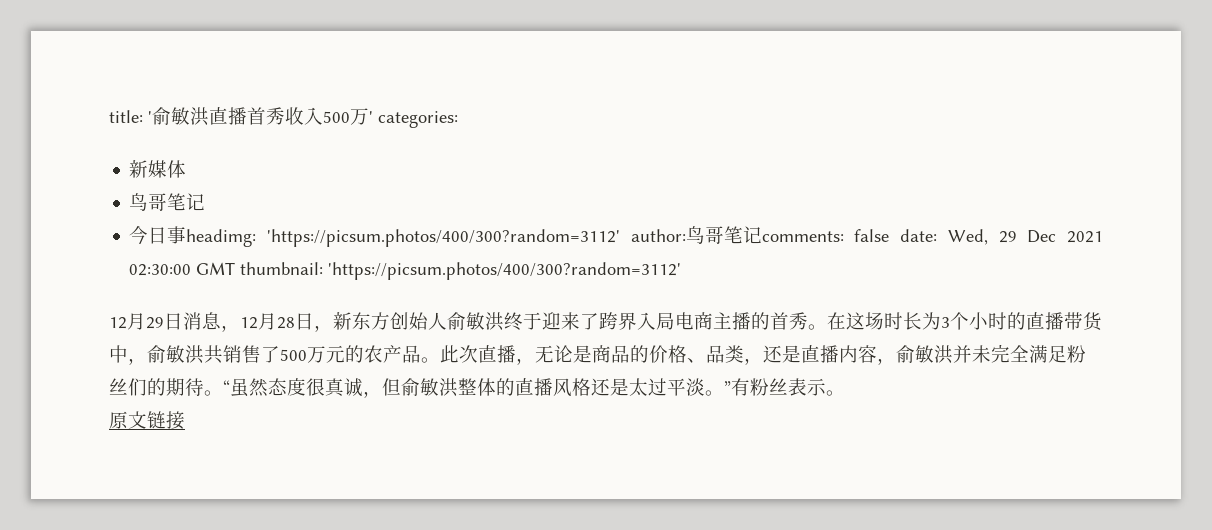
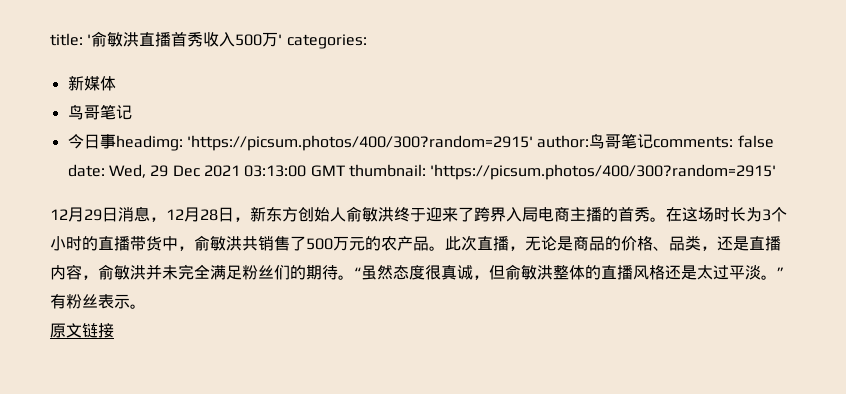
[267,229,621,247] 'https://picsum.photos/400/300?random=3112' -> [186,135,533,151] 'https://picsum.photos/400/300?random=2915'
[129,264,192,276] 02:30:00 -> [244,165,307,177] 03:13:00
[328,262,682,280] 'https://picsum.photos/400/300?random=3112' -> [430,164,777,180] 'https://picsum.photos/400/300?random=2915'

